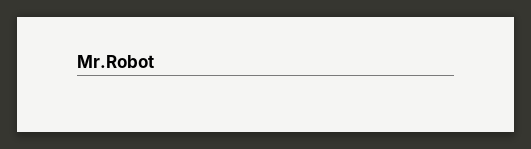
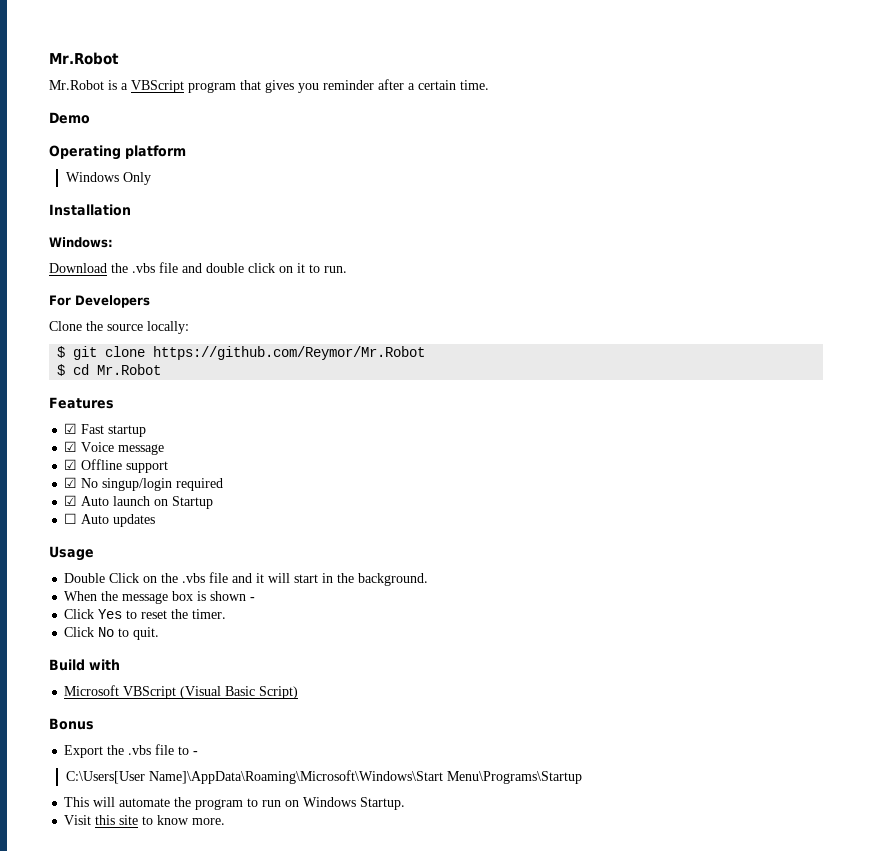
[77,55,154,68] Mr.Robot -> [49,52,119,65] [49,79,489,93] [49,112,90,124] [49,145,186,160] [65,172,151,185] [49,204,131,216] [49,237,113,248] [49,262,347,273] [49,295,150,308] [49,321,189,334] [57,346,426,360] [57,364,162,376] [49,397,114,409] [64,423,147,437] [64,441,165,455] [64,459,169,473] [64,477,224,491] [64,495,214,509] [64,513,156,527] [49,546,94,561] [64,572,429,586] [64,591,256,604] [64,609,227,619] [64,627,160,640] [49,659,120,671] [64,685,299,699] [49,718,94,730] [64,744,199,758] [65,770,582,784] [64,797,406,810] [64,815,226,825] Mr.Robot // Mr.Robot is a VBScript program that gives you reminder after a certain time. // Demo // Operating platform // Windows Only // Installation // Windows: // Download the .vbs file and double click on it to run. // For Developers // Clone the source locally: // $ git clone https://github.com/Reymor/Mr.Robot // $ cd Mr.Robot // Features // ☑ Fast startup // ☑ Voice message // ☑ Offline support // ☑ No singup/login required // ☑ Auto launch on Startup // ☐ Auto updates // Usage // Double Click on the .vbs file and it will start in the background. // When the message box is shown - // Click Yes to reset the timer. // Click No to quit. // Build with // Microsoft VBScript (Visual Basic Script) // Bonus // Export the .vbs file to - // C:\Users[User Name]\AppData\Roaming\Microsoft\Windows\Start Menu\Programs\Startup // This will automate the program to run on Windows Startup. // Visit this site to know more.

